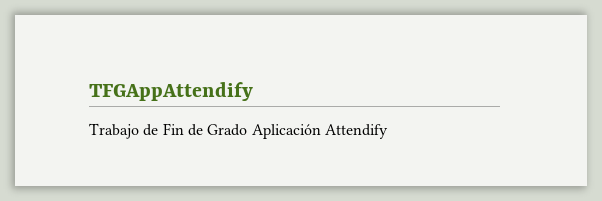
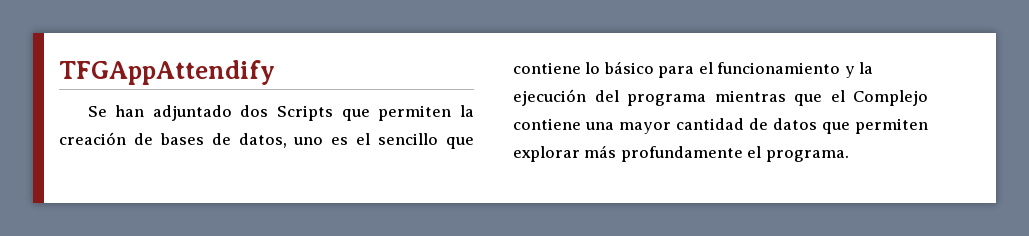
[89,123,388,139] Trabajo de Fin de Grado Aplicación Attendify -> [87,105,474,121] [59,132,475,149] [513,61,874,78] [513,89,928,106] [513,118,928,134] [513,145,849,162] Se han adjuntado dos Scripts que permiten la creación de bases de datos, uno es el sencillo que contiene lo básico para el funcionamiento y la ejecución del programa mientras que el Complejo contiene una mayor cantidad de datos que permiten explorar más profundamente el programa.

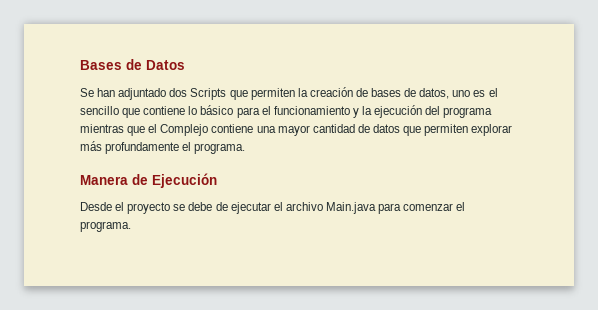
[59,60,275,85] TFGAppAttendify -> [80,59,185,70] Bases de Datos
(849, 156) none -> [80,173,217,188] [80,202,466,214] [80,221,131,232] // Manera de Ejecución // Desde el proyecto se debe de ejecutar el archivo Main.java para comenzar el programa.

